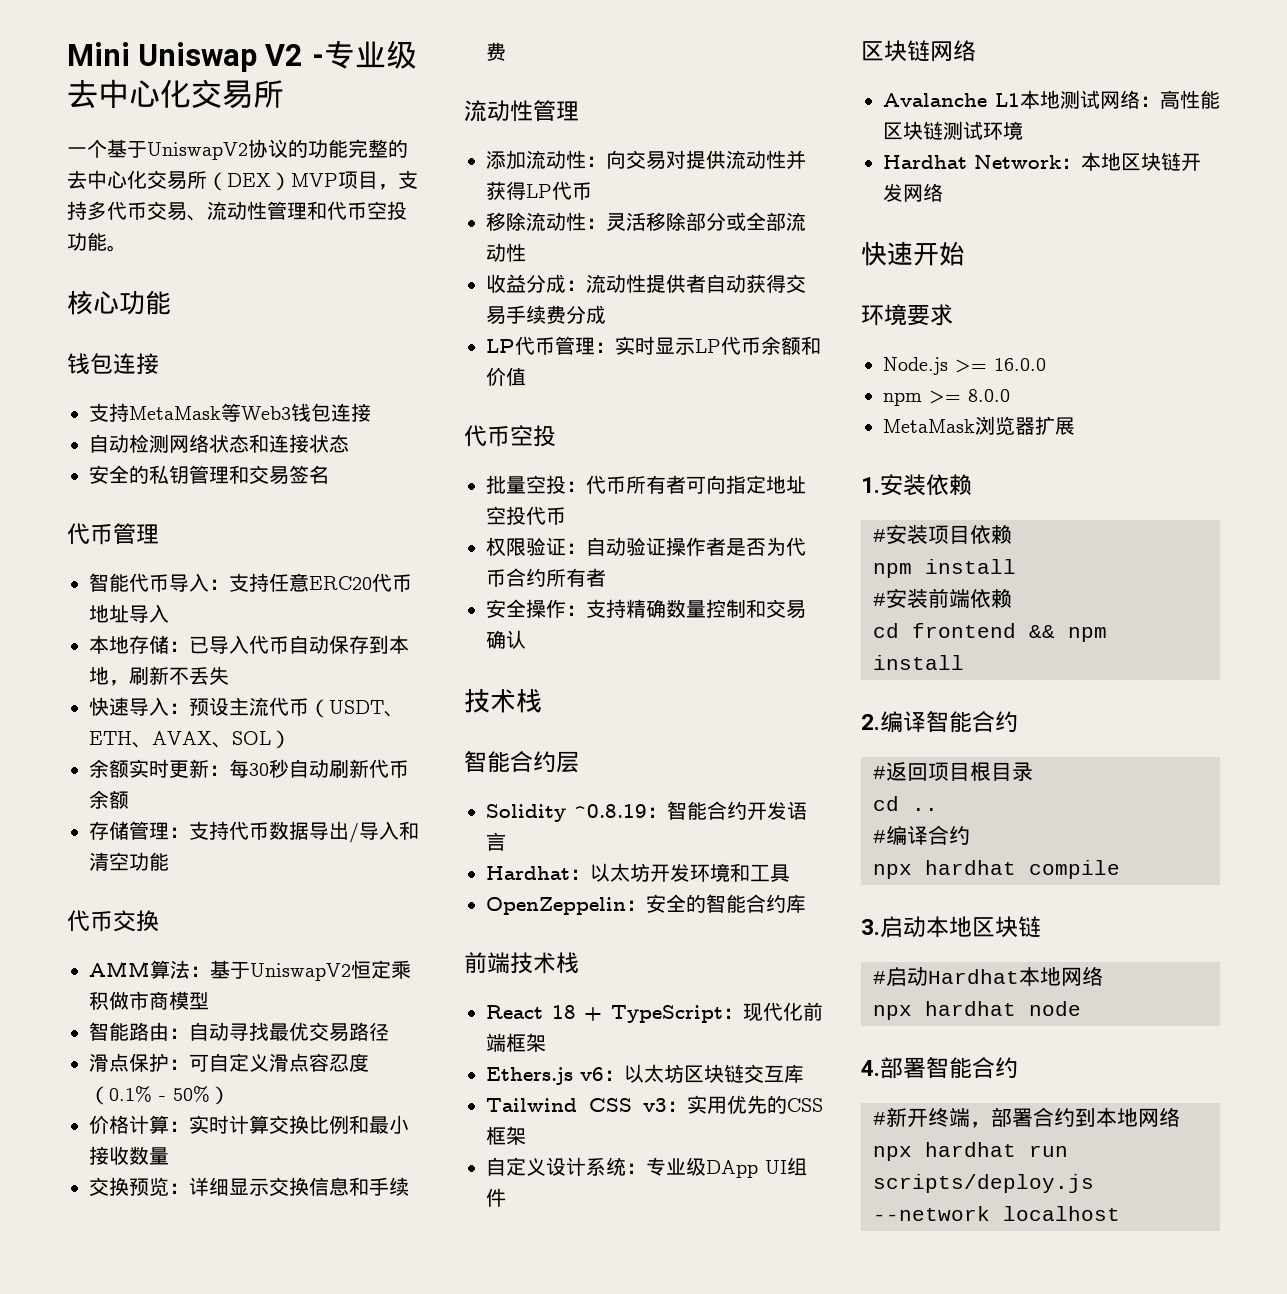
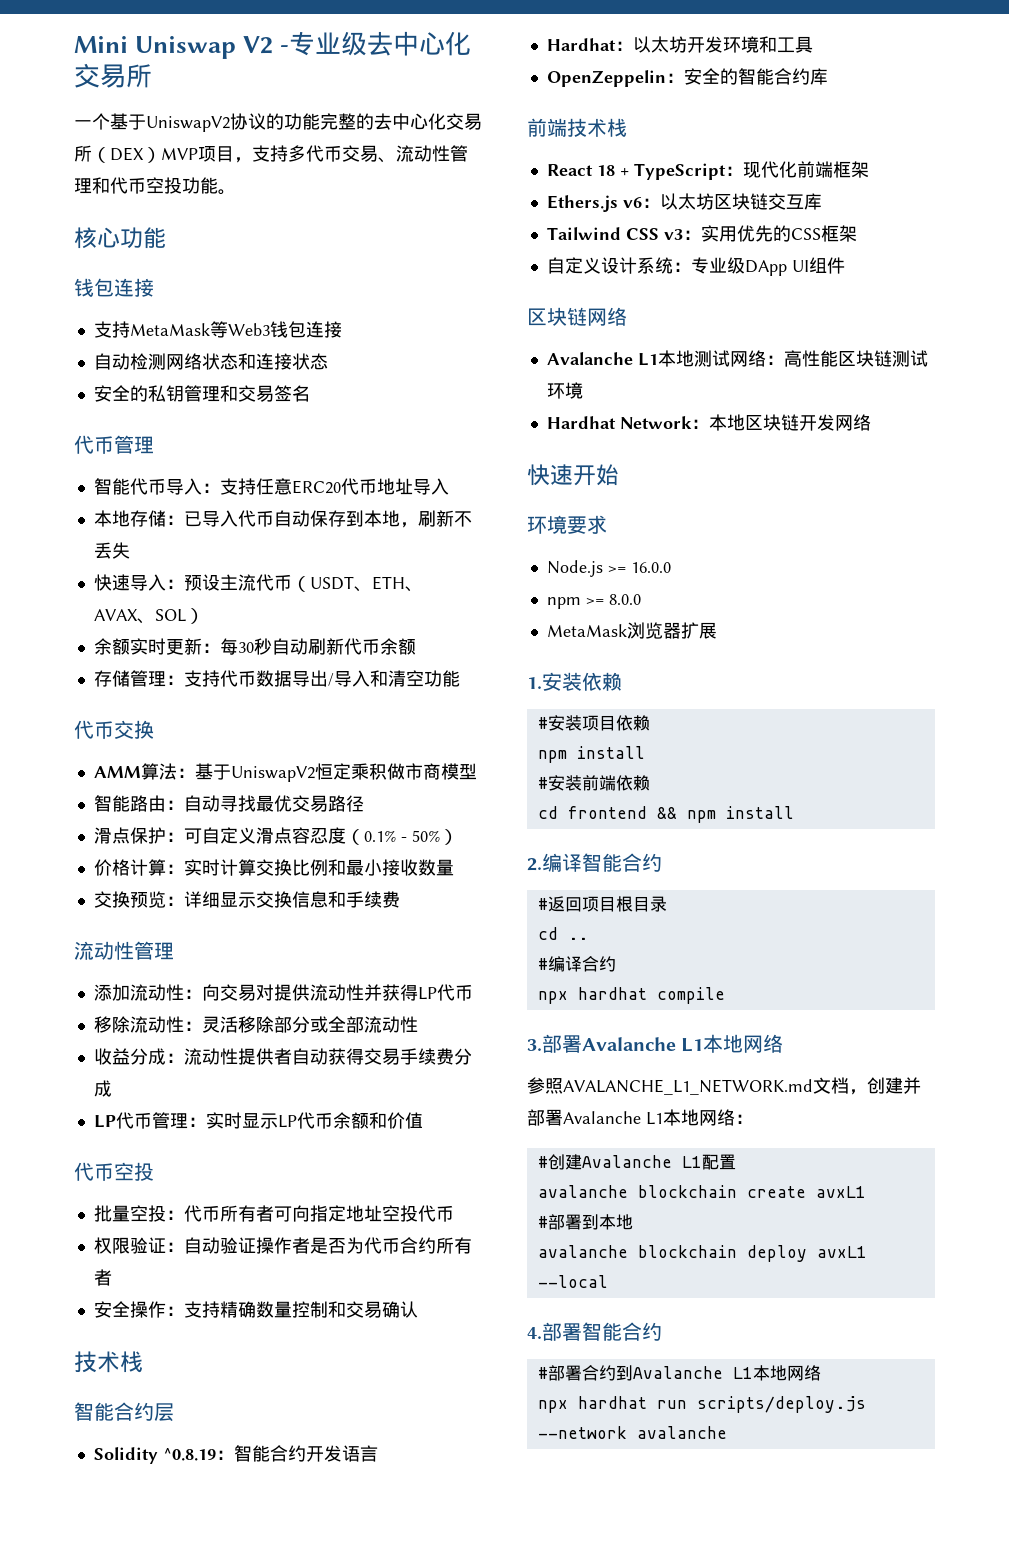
[880,916,1041,938] [873,966,1103,986] [873,1001,1081,1020] 启动本地区块链 // #启动Hardhat本地网络 // npx hardhat node -> [542,1034,784,1053] [527,1077,921,1095] [527,1109,753,1126] [537,1154,736,1170] [537,1185,866,1198] [537,1214,633,1230] [537,1245,867,1262] [537,1275,608,1288] 部署Avalanche L1本地网络 // 参照AVALANCHE_L1_NETWORK.md文档，创建并部署Avalanche L1本地网络： // #创建Avalanche L1配置 // avalanche blockchain create avxL1 // #部署到本地 // avalanche blockchain deploy avxL1 --local
[886,1107,991,1128] 新开终端， -> (548, 1373) none
(1096, 1117) none -> [632,1366,753,1379] Avalanche L1
[1003,1206,1120,1221] localhost -> [636,1426,727,1439] avalanche

